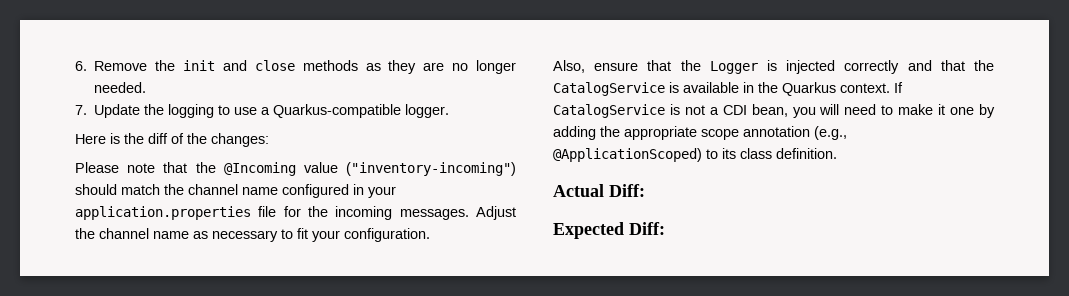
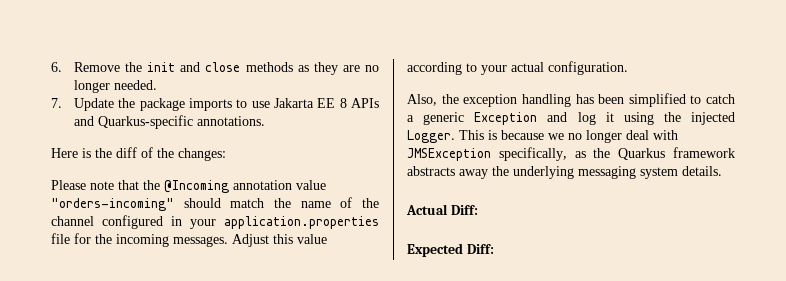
[168,104,450,118] logging to use a Quarkus-compatible logger. -> [139,98,379,111] [73,115,265,129] package imports to use Jakarta EE 8 APIs and Quarkus-specific annotations.
[303,162,516,176] [75,184,278,195] value ("inventory-incoming") should match the channel name -> [233,180,326,190] [51,197,379,211] [51,216,94,226] annotation value "orders-incoming" should match the name of the channel
[75,228,430,242] [553,60,994,74] [553,82,903,96] [553,104,995,118] [553,126,847,140] [553,148,837,162] the channel name as necessary to fit your configuration. // Also, ensure that the Logger is injected correctly and that the CatalogService is available in the Quarkus context. If CatalogService is not a CDI bean, you will need to make it one by adding the appropriate scope annotation (e.g., @ApplicationScoped) to its class definition. -> [273,234,327,244] [407,61,628,75] [407,93,735,107] [407,112,735,125] [407,130,678,143] [407,147,735,161] [407,166,722,179] this value according to your actual configuration. // Also, the exception handling has been simplified to catch a generic Exception and log it using the injected Logger. This is because we no longer deal with JMSException specifically, as the Quarkus framework abstracts away the underlying messaging system details.

